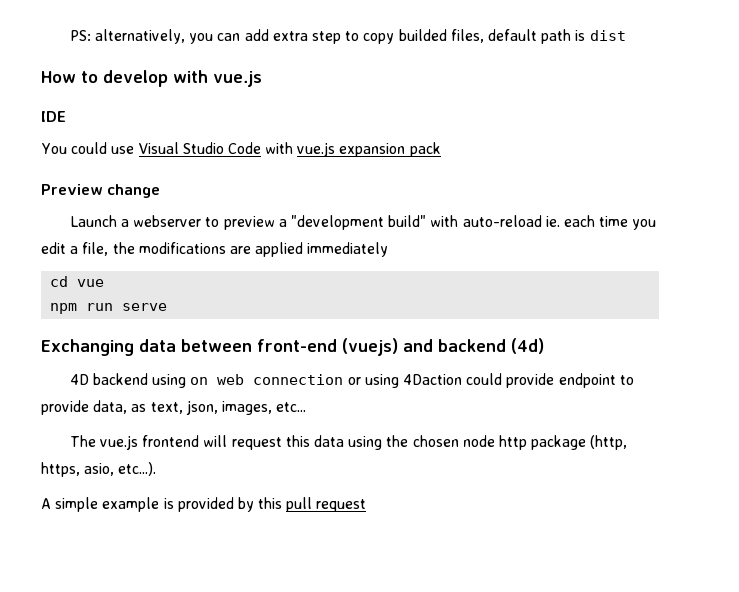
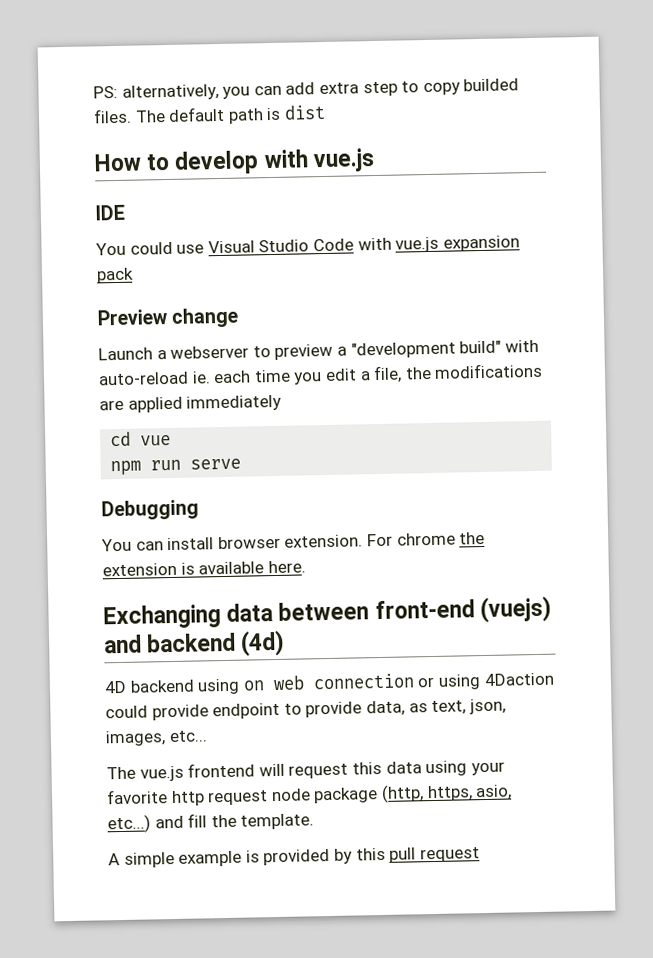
[450,29,484,43] files, -> [93,108,166,124] files. The
(168, 307) none -> [101,499,199,521] [101,531,486,552] [102,560,306,577] // Debugging // You can install browser extension. For chrome the extension is available here.
[386,435,628,450] [41,462,157,477] the chosen node http package (http, https, asio, etc...). -> [470,761,505,776] [106,784,513,807] [107,813,315,834] your favorite http request node package (http, https, asio, etc...) and fill the template.

